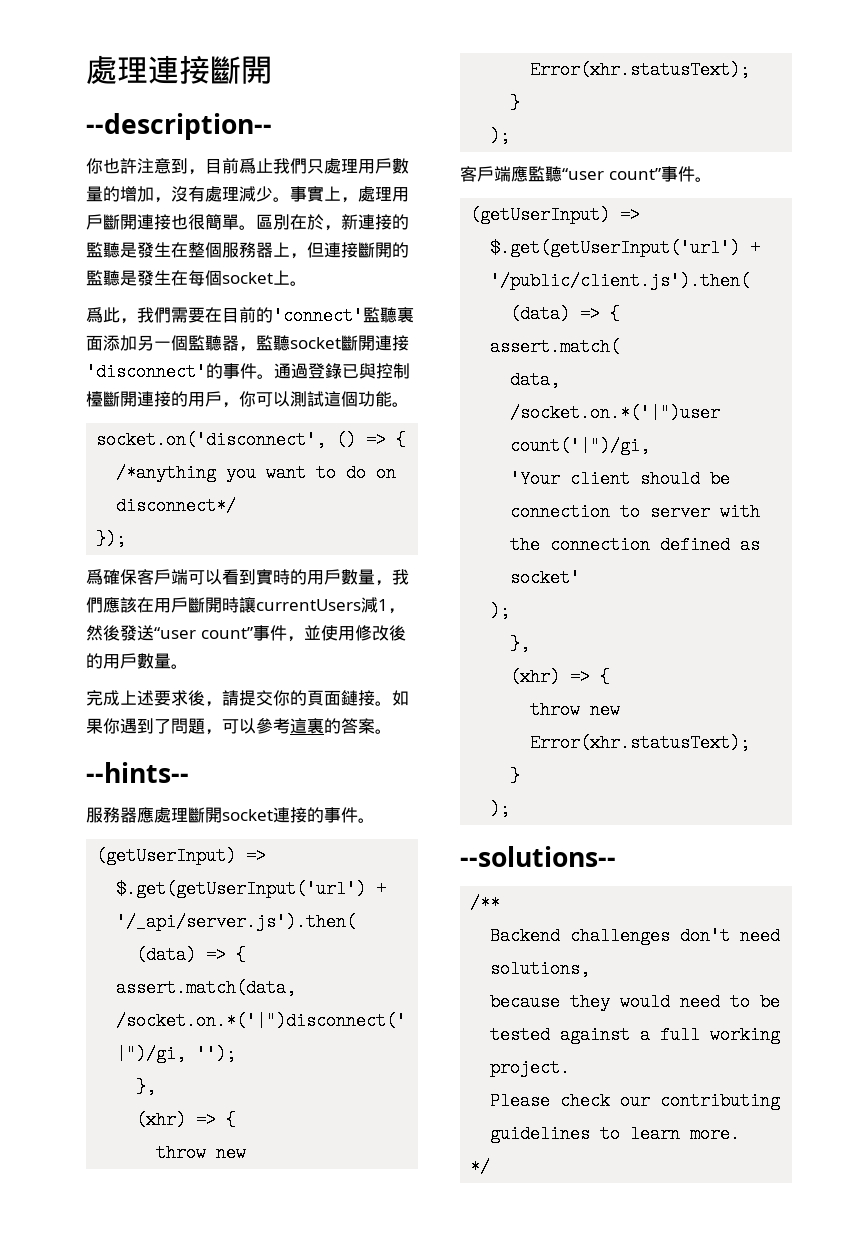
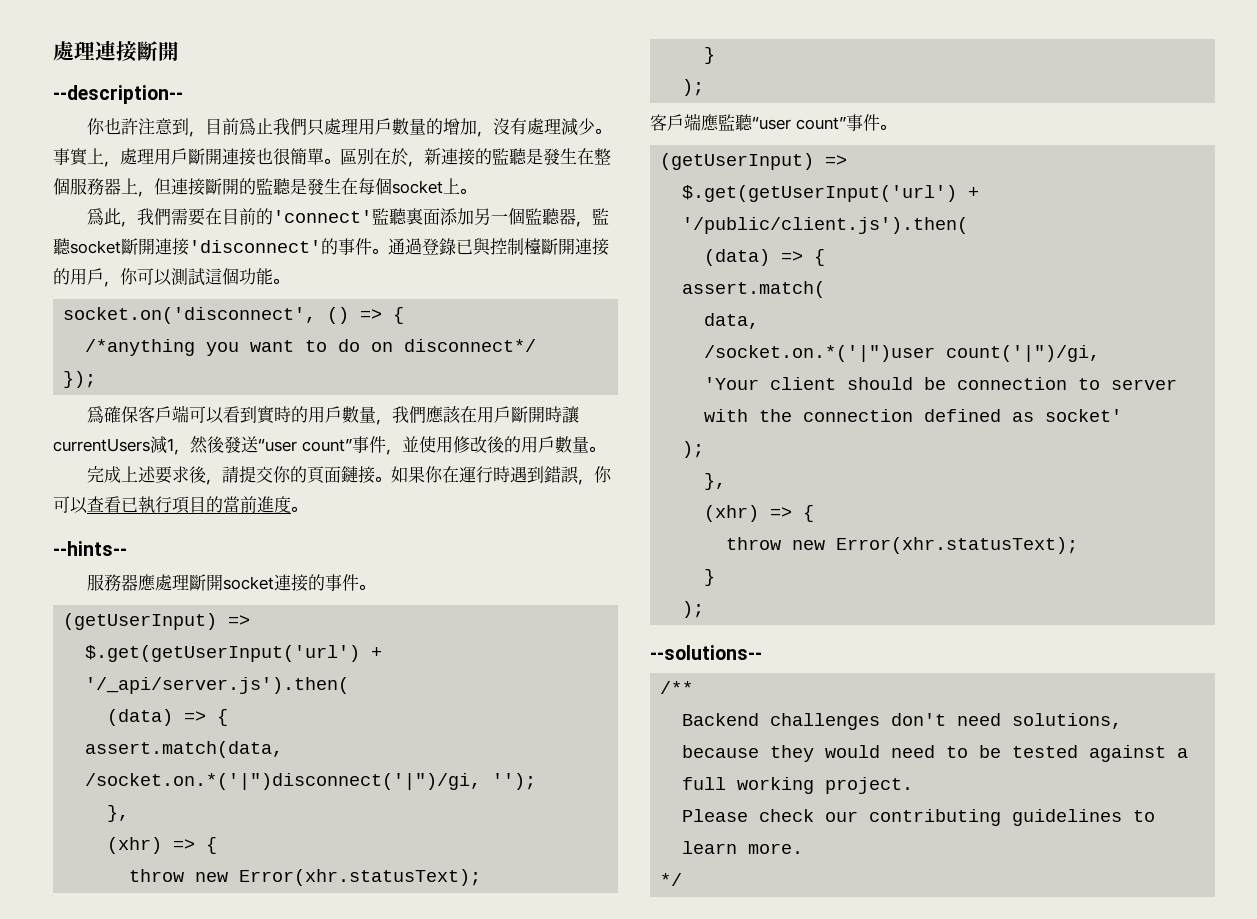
[120,717,375,735] 遇到了問題，可以參考這裏的答案 -> [441,466,612,485] [53,496,291,514] 在運行時遇到錯誤，你可以查看已執行項目的當前進度

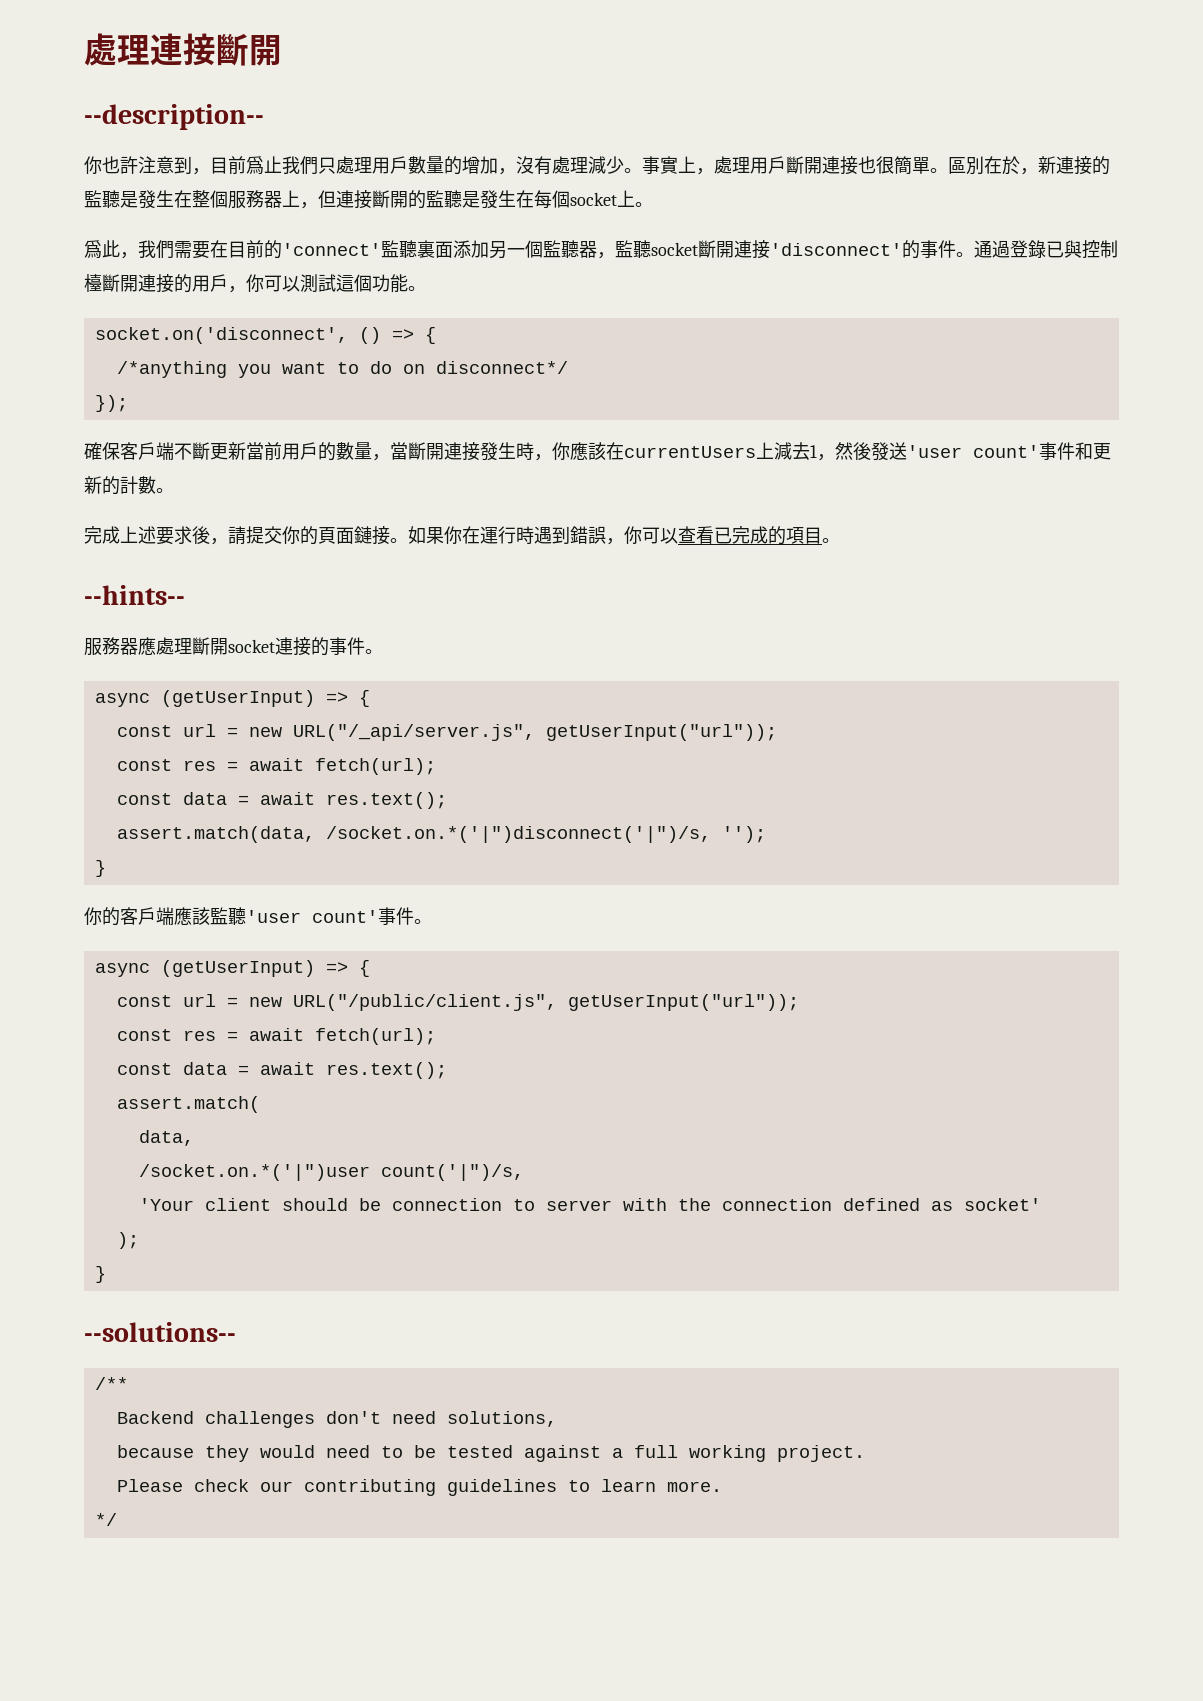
[86,406,104,423] 爲 -> (128, 403) none
[188,406,579,425] [53,436,589,455] 可以看到實時的用戶數量，我們應該在用戶斷開時讓currentUsers減1，然後發送“user count”事件，並使用修改後的用戶數量 -> [174,442,1111,461] [84,476,156,495] 不斷更新當前用戶的數量，當斷開連接發生時，你應該在currentUsers上減去1，然後發送'user count'事件和更新的計數
[138,496,291,514] 執行項目的當前進度 -> [732,526,822,545] 完成的項目
[63,613,251,630] [85,645,383,662] [85,677,350,694] [107,709,229,726] (getUserInput) => // $.get(getUserInput('url') + '/_api/server.js').then( // (data) => { -> [94,690,370,707] [116,724,777,741] [116,758,436,775] [116,792,447,809] async (getUserInput) => { // const url = new URL("/_api/server.js", getUserInput("url")); // const res = await fetch(url); // const data = await res.text();
[85,773,482,790] /socket.on.*('|")disconnect('|")/gi, -> [325,826,711,843] /socket.on.*('|")disconnect('|")/s,
[107,805,130,822] [107,837,218,854] [129,869,482,886] [704,47,716,64] [682,79,705,96] // }, // (xhr) => { // throw new Error(xhr.statusText); // } // ); // -> [94,860,106,877] [84,907,120,926] // } // 你的
[718,114,896,131] [660,153,848,170] [682,185,980,202] [682,217,969,234] [704,249,826,266] 監聽“user count”事件。 // (getUserInput) => // $.get(getUserInput('url') + '/public/client.js').then( // (data) => { -> [192,907,432,925] [94,960,370,977] [116,994,799,1011] [116,1028,436,1045] [116,1062,447,1079] 該監聽'user count'事件。 // async (getUserInput) => { // const url = new URL("/public/client.js", getUserInput("url")); // const res = await fetch(url); // const data = await res.text();
[946,345,1101,362] count('|")/gi, -> [380,1164,524,1181] count('|")/s,
[704,473,727,490] [704,505,815,522] [726,537,1079,554] [704,569,716,586] [682,601,705,618] // }, // (xhr) => { // throw new Error(xhr.statusText); // } // ); -> [94,1266,106,1283] // }

